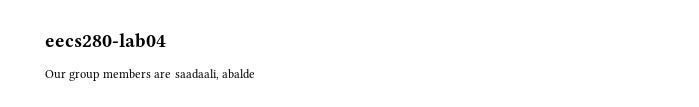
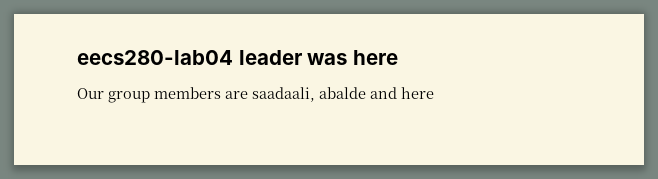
(166, 40) none -> [238,50,398,65] leader was here
(255, 74) none -> [370,87,434,99] and here

